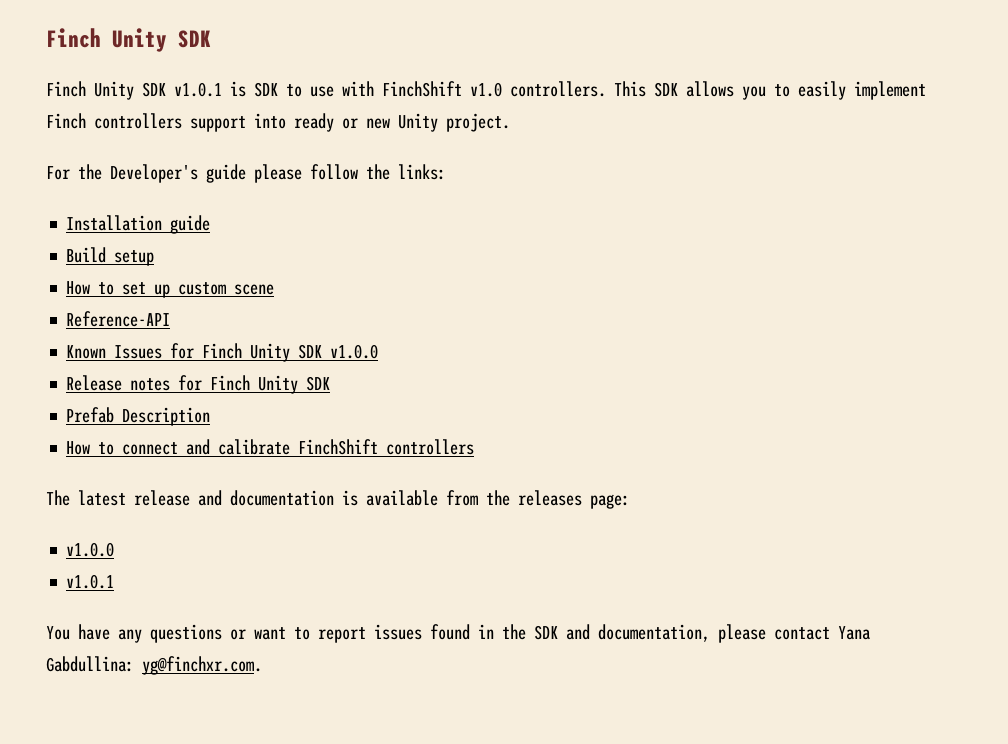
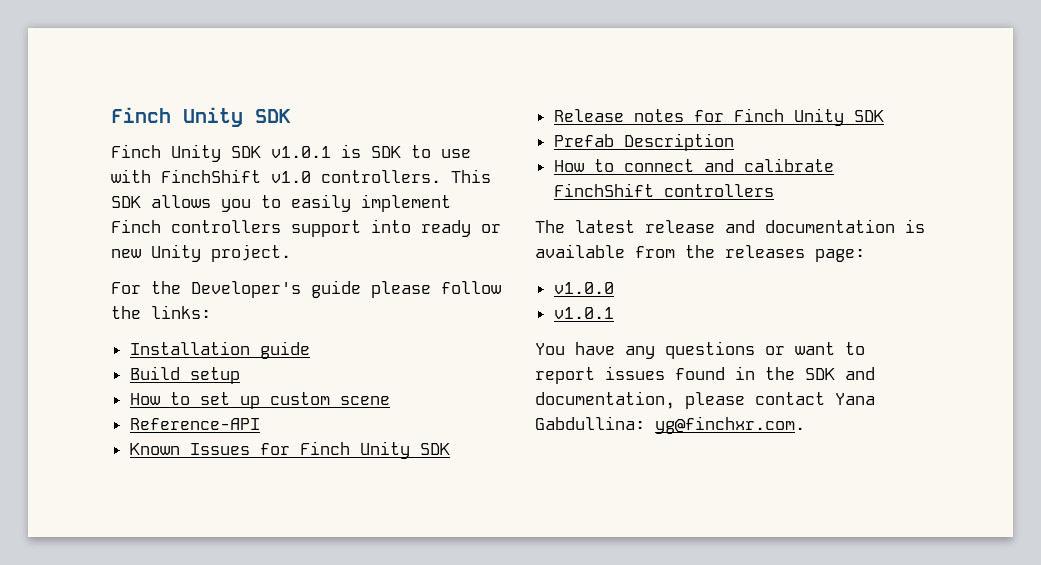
[330,344,379,359] v1.0.0 -> (450, 449) none

